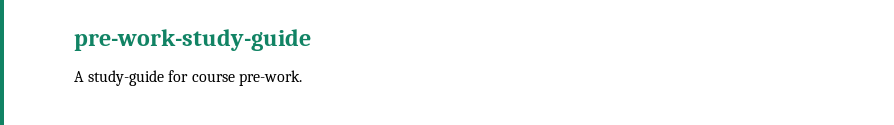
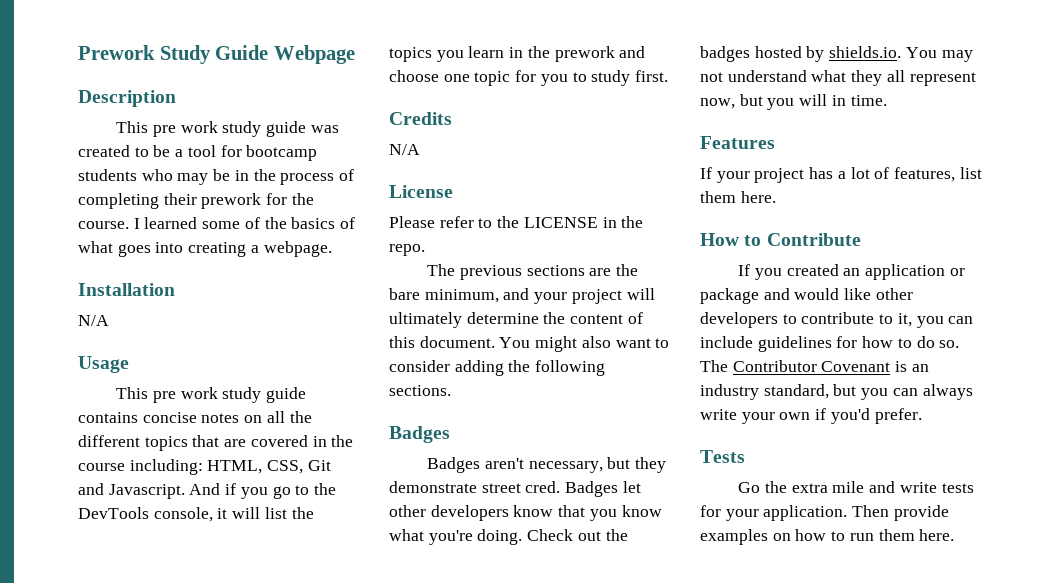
[74,29,311,51] [74,70,302,86] pre-work-study-guide // A study-guide for course pre-work. -> [78,45,355,64] [78,90,176,107] [116,121,339,137] [78,145,318,161] [78,169,355,185] [78,193,314,209] [78,217,356,229] [78,241,332,257] [78,283,175,296] [78,315,109,326] [78,356,129,373] [116,387,307,403] [78,411,312,423] [78,435,354,451] [78,459,331,475] [78,483,337,499] [78,507,314,522] [389,46,646,62] [389,70,669,86] [389,112,452,125] [389,144,420,155] [389,185,453,198] [389,216,644,228] [389,244,425,256] [427,264,639,280] [389,288,655,304] [389,312,643,328] [389,336,670,352] [389,360,606,376] [389,385,451,396] [389,426,450,443] [427,457,667,473] [389,481,641,497] [389,505,662,521] [389,529,628,545] [700,46,973,62] [700,70,976,86] [700,94,887,110] [700,136,775,149] [700,167,982,183] [700,191,776,203] [700,233,861,246] [738,264,965,280] [700,288,913,304] [700,312,974,328] [700,336,960,352] [700,360,929,372] [700,384,973,400] [700,408,922,424] [700,450,745,463] [738,481,974,493] [700,505,949,521] [700,529,955,545] Prework Study Guide Webpage // Description // This pre work study guide was created to be a tool for bootcamp students who may be in the process of completing their prework for the course. I learned some of the basics of what goes into creating a webpage. // Installation // N/A // Usage // This pre work study guide contains concise notes on all the different topics that are covered in the course including: HTML, CSS, Git and Javascript. And if you go to the DevTools console, it will list the topics you learn in the prework and choose one topic for you to study first. // Credits // N/A // License // Please refer to the LICENSE in the repo. // The previous sections are the bare minimum, and your project will ultimately determine the content of this document. You might also want to consider adding the following sections. // Badges // Badges aren't necessary, but they demonstrate street cred. Badges let other developers know that you know what you're doing. Check out the badges hosted by shields.io. You may not understand what they all represent now, but you will in time. // Features // If your project has a lot of features, list them here. // How to Contribute // If you created an application or package and would like other developers to contribute to it, you can include guidelines for how to do so. The Contributor Covenant is an industry standard, but you can always write your own if you'd prefer. // Tests // Go the extra mile and write tests for your application. Then provide examples on how to run them here.

